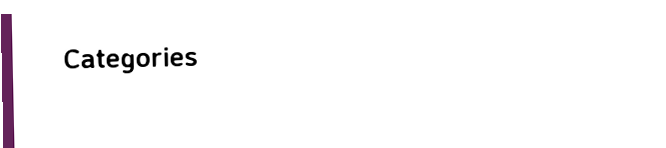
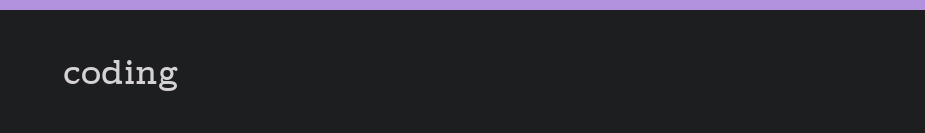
[63,46,198,75] Categories -> [63,60,178,91] coding

